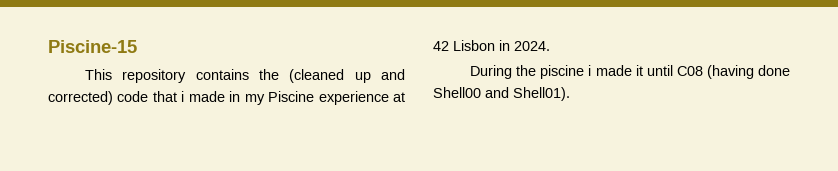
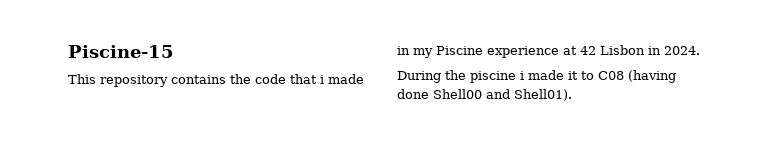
[289,69,406,83] [48,91,113,105] (cleaned up and corrected) -> (251, 79) none
[646,65,673,76] until -> [581,71,594,80] to

